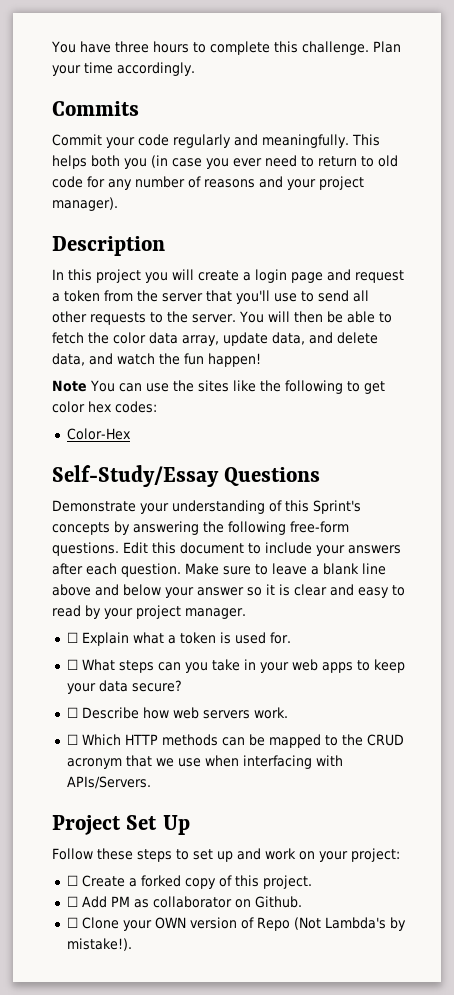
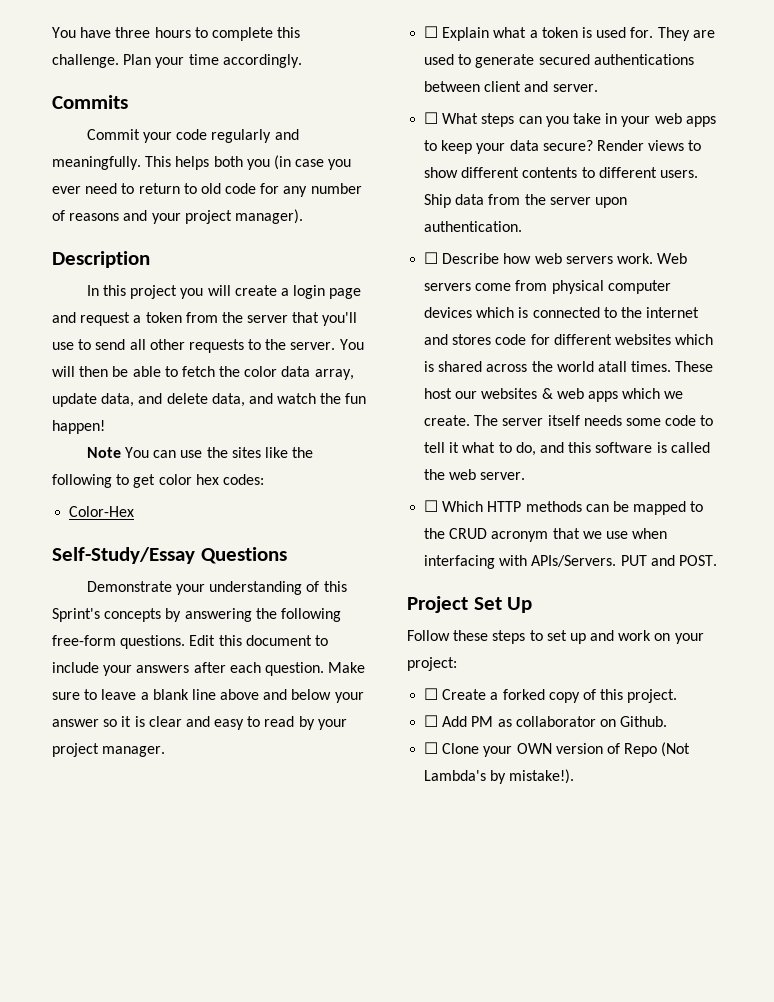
(291, 638) none -> [657,27,715,41] [424,54,694,68] [424,81,598,92] They are used to generate secured authentications between client and server.
(182, 686) none -> [596,140,702,151] [424,167,698,178] [424,194,627,208] [424,221,523,232] Render views to show different contents to different users. Ship data from the server upon authentication.
(288, 713) none -> [657,253,688,264] [424,280,671,294] [424,307,700,318] [424,334,714,345] [424,361,714,372] [424,388,684,402] [424,415,714,426] [424,442,710,456] [424,469,526,480] Web servers come from physical computer devices which is connected to the internet and stores code for different websites which is shared across the world atall times. These host our websites & web apps which we create. The server itself needs some code to tell it what to do, and this software is called the web server.
(151, 782) none -> [620,555,717,566] PUT and POST.

